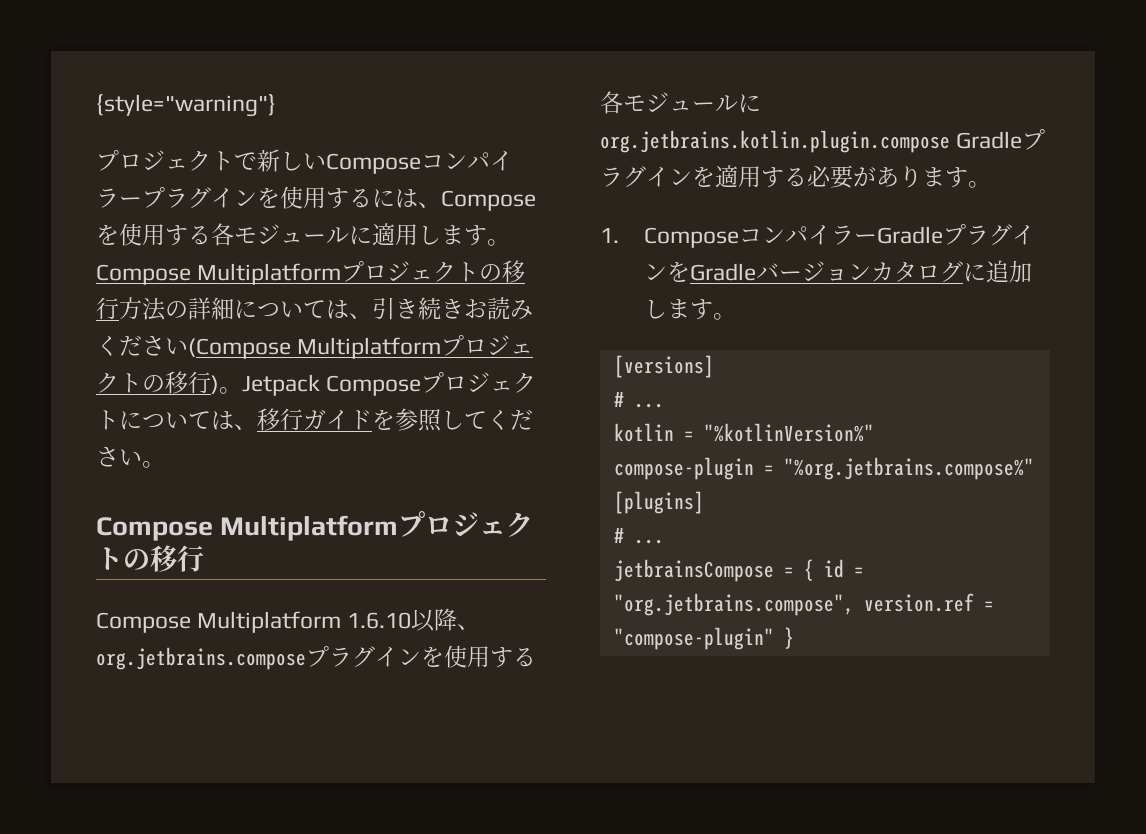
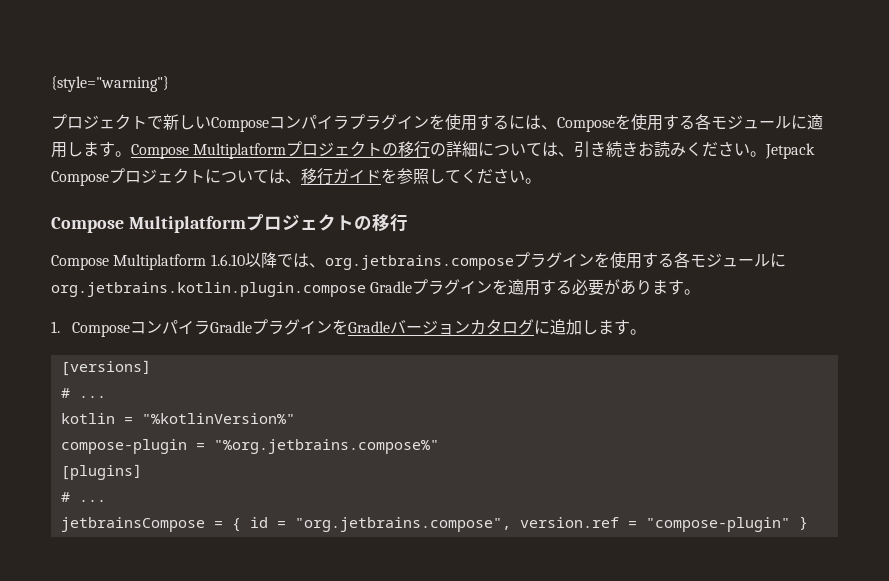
[119,196,142,206] ー -> (349, 122) none
[119,297,166,321] 方法 -> (431, 149) none
[188,335,534,359] [96,371,219,394] (Compose Multiplatformプロジェクトの移行) -> (751, 149) none
(458, 619) none -> [276,253,309,268] では
[853,233,877,243] ー -> (210, 327) none

